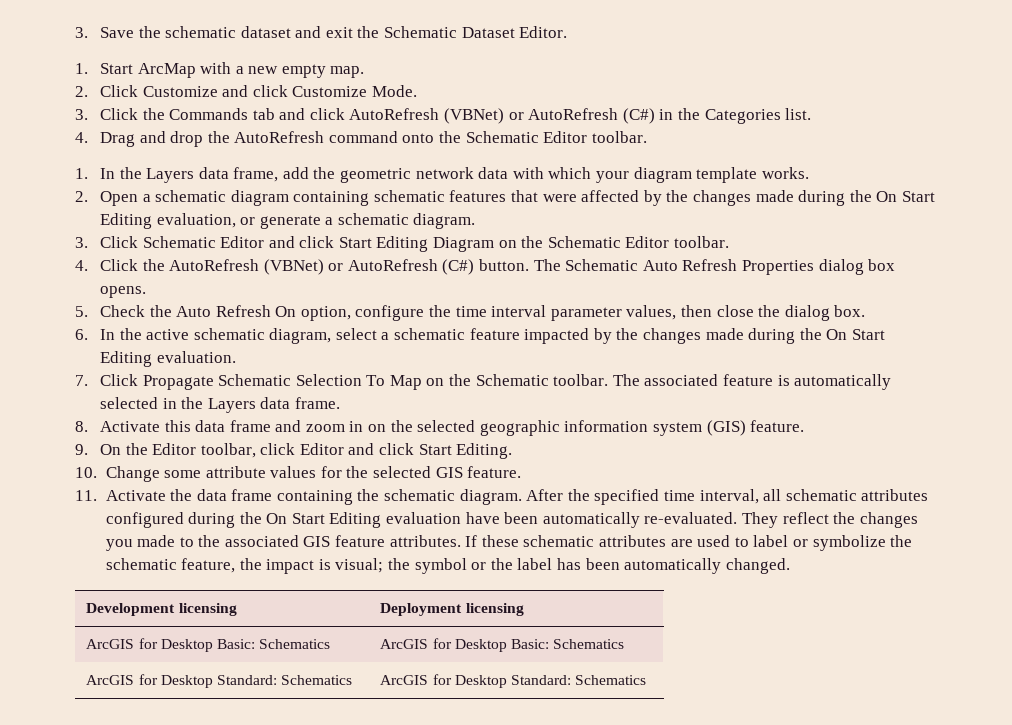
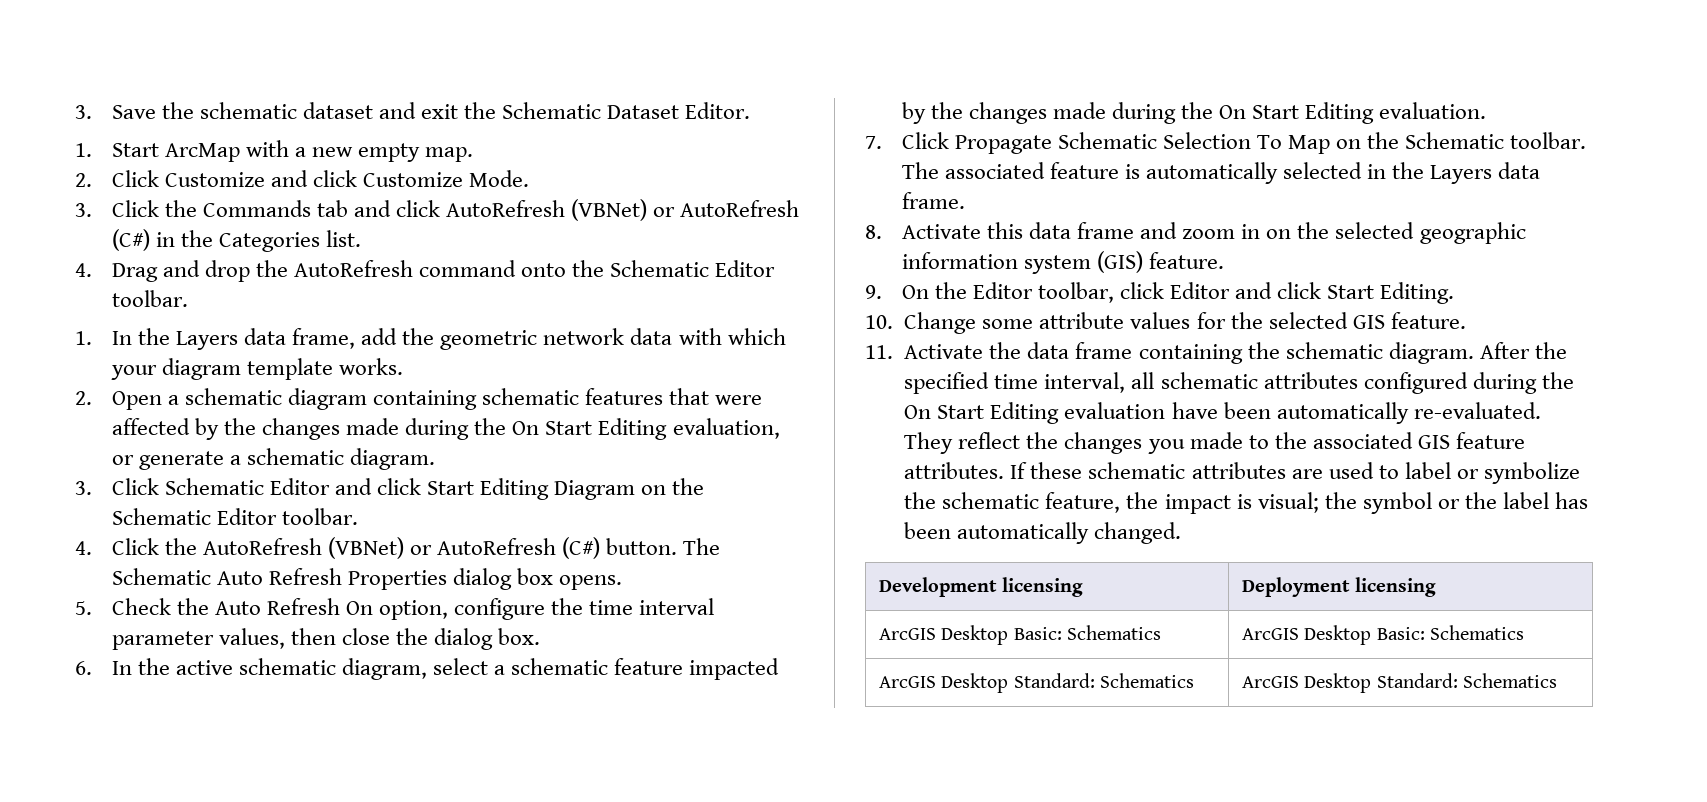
[138,638,158,649] for -> (936, 634) none
[432,638,452,649] for -> (1299, 634) none
[138,674,158,685] for -> (936, 682) none
[432,674,452,685] for -> (1299, 682) none

